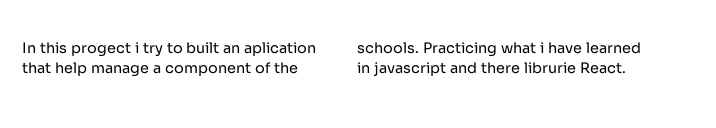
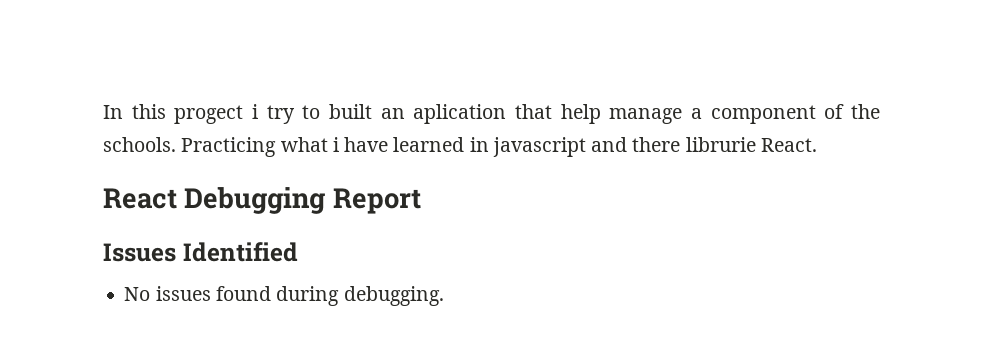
(626, 68) none -> [103,187,421,214] [103,242,298,262] [124,286,444,306] // React Debugging Report // Issues Identified // No issues found during debugging.

